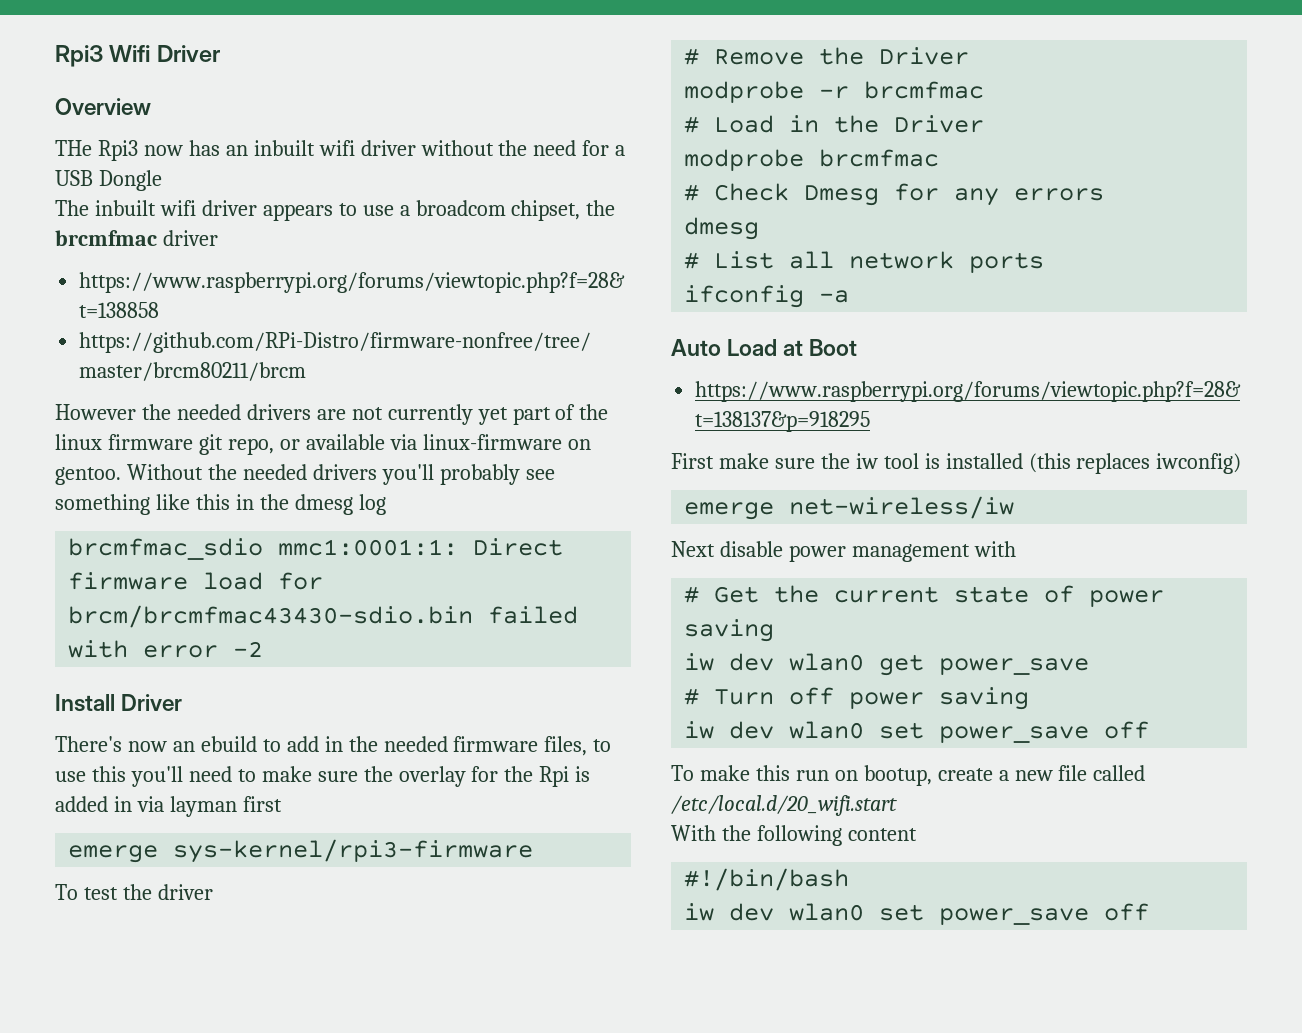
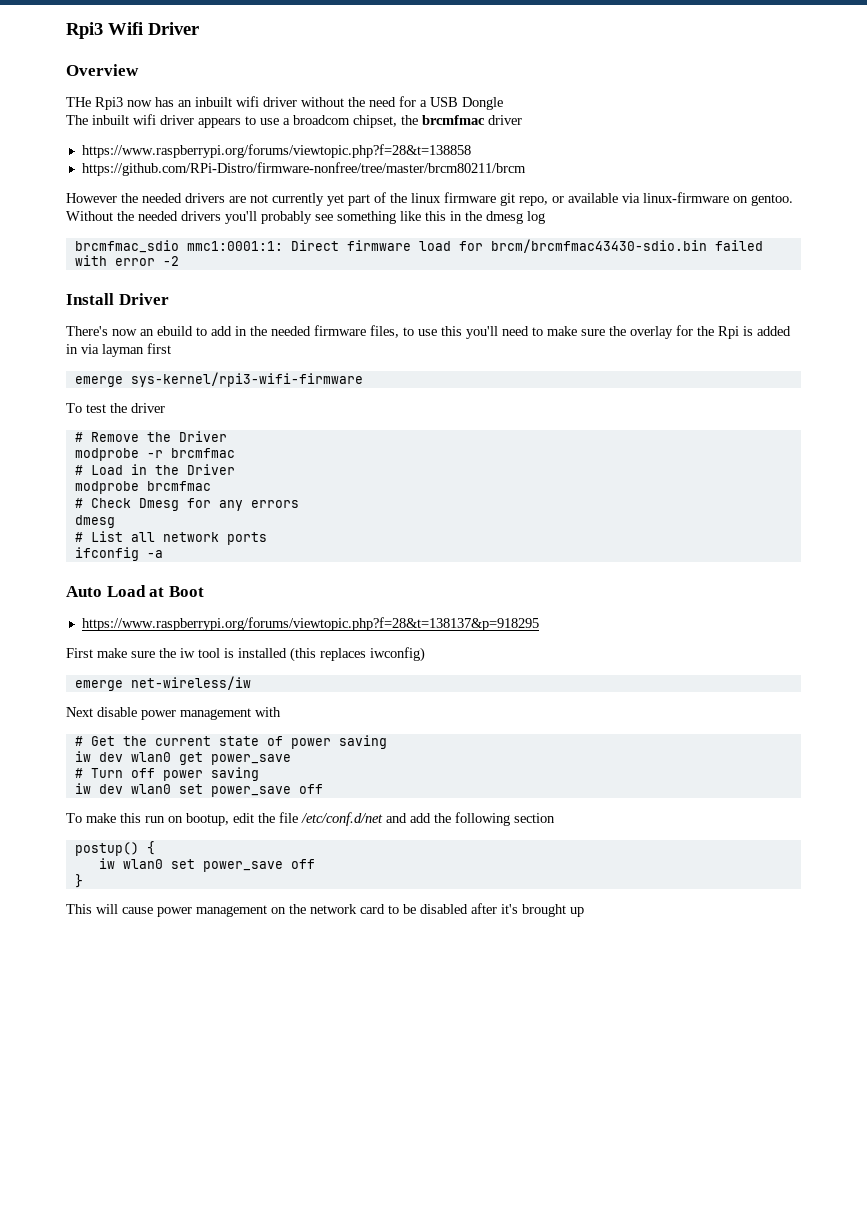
[173,839,534,863] sys-kernel/rpi3-firmware -> [130,372,363,387] sys-kernel/rpi3-wifi-firmware
[937,765,1146,781] [671,795,897,816] [671,825,917,846] [684,868,850,891] [684,903,1150,925] create a new file called /etc/local.d/20_wifi.start // With the following content // #!/bin/bash // iw dev wlan0 set power_save off -> [233,812,555,826] [74,841,155,856] [98,858,315,872] [74,874,83,888] [66,903,584,917] edit the file /etc/conf.d/net and add the following section // postup() { // iw wlan0 set power_save off // } // This will cause power management on the network card to be disabled after it's brought up

